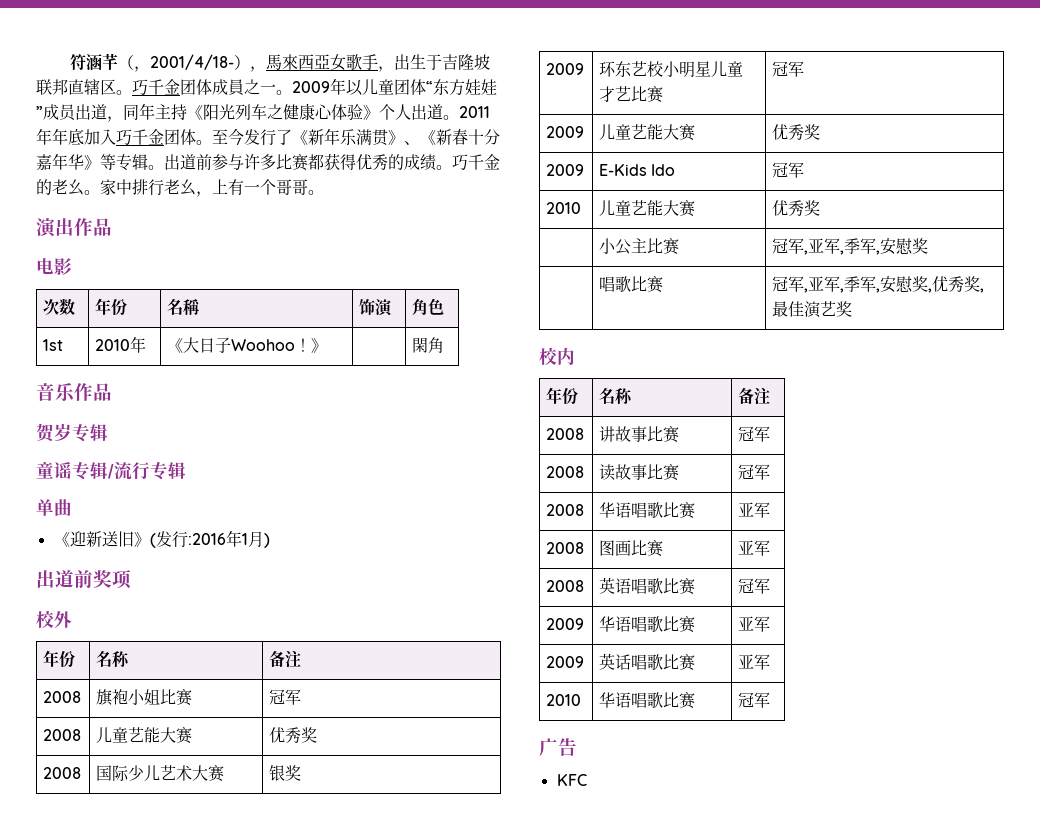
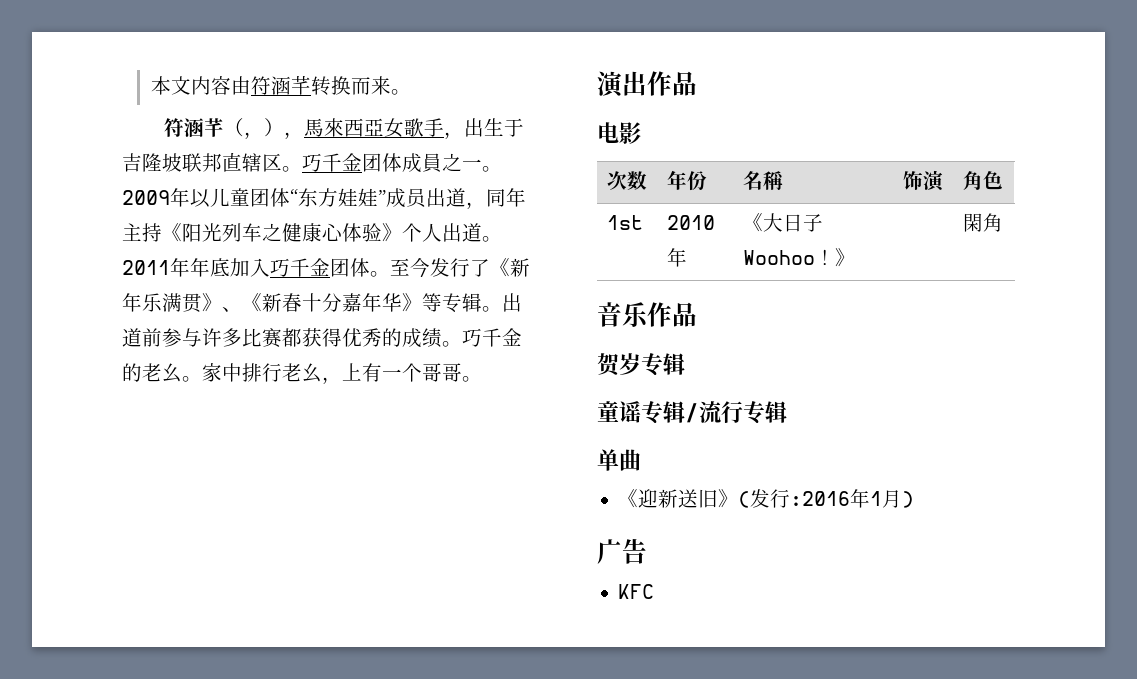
(69, 62) none -> [150,76,411,96] 本文内容由符涵芊转换而来。 //
[149,54,234,70] 2001/4/18- -> (265, 135) none
[36,570,132,589] [36,610,72,628] [43,650,76,668] [96,650,131,668] [269,650,302,668] [43,691,82,703] [96,689,193,706] [269,689,302,705] [43,729,82,741] [96,727,193,744] [269,727,318,744] [43,767,82,779] [96,765,225,782] [269,765,302,781] [546,63,585,75] [599,61,744,78] [599,86,664,103] [772,61,805,77] [546,126,585,138] [599,124,696,141] [772,124,821,141] [546,164,585,176] [599,164,676,176] [772,162,805,178] [546,202,582,214] [599,200,696,217] [772,200,821,217] [599,238,680,255] [772,238,929,255] [599,276,664,293] [772,276,985,293] [772,301,853,318] [539,347,575,365] [546,387,579,405] [599,387,634,405] [738,387,771,405] [546,428,585,440] [599,426,680,443] [738,426,771,442] [546,466,585,478] [599,464,680,481] [738,464,771,480] [546,504,585,516] [599,502,696,519] [738,502,771,518] [546,542,585,554] [599,540,664,557] [738,540,771,556] [546,580,585,592] [599,577,696,595] [738,578,771,594] [546,618,585,630] [599,616,696,633] [738,616,771,632] [546,656,585,668] [599,653,696,671] [738,654,771,670] [546,694,582,706] [599,692,696,709] [738,692,771,708] // 出道前奖项 // 校外 // 年份 | 名称 | 备注 // 2008 | 旗袍小姐比赛 | 冠军 // 2008 | 儿童艺能大赛 | 优秀奖 // 2008 | 国际少儿艺术大赛 | 银奖 // 2009 | 环东艺校小明星儿童才艺比赛 | 冠军 // 2009 | 儿童艺能大赛 | 优秀奖 // 2009 | E-Kids Ido | 冠军 // 2010 | 儿童艺能大赛 | 优秀奖 // | 小公主比赛 | 冠军,亚军,季军,安慰奖 // | 唱歌比赛 | 冠军,亚军,季军,安慰奖,优秀奖,最佳演艺奖 // 校内 // 年份 | 名称 | 备注 // 2008 | 讲故事比赛 | 冠军 // 2008 | 读故事比赛 | 冠军 // 2008 | 华语唱歌比赛 | 亚军 // 2008 | 图画比赛 | 亚军 // 2008 | 英语唱歌比赛 | 冠军 // 2009 | 华语唱歌比赛 | 亚军 // 2009 | 英话唱歌比赛 | 亚军 // 2010 | 华语唱歌比赛 | 冠军 -> (915, 499) none

